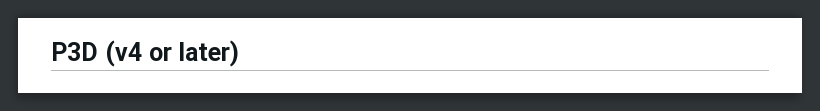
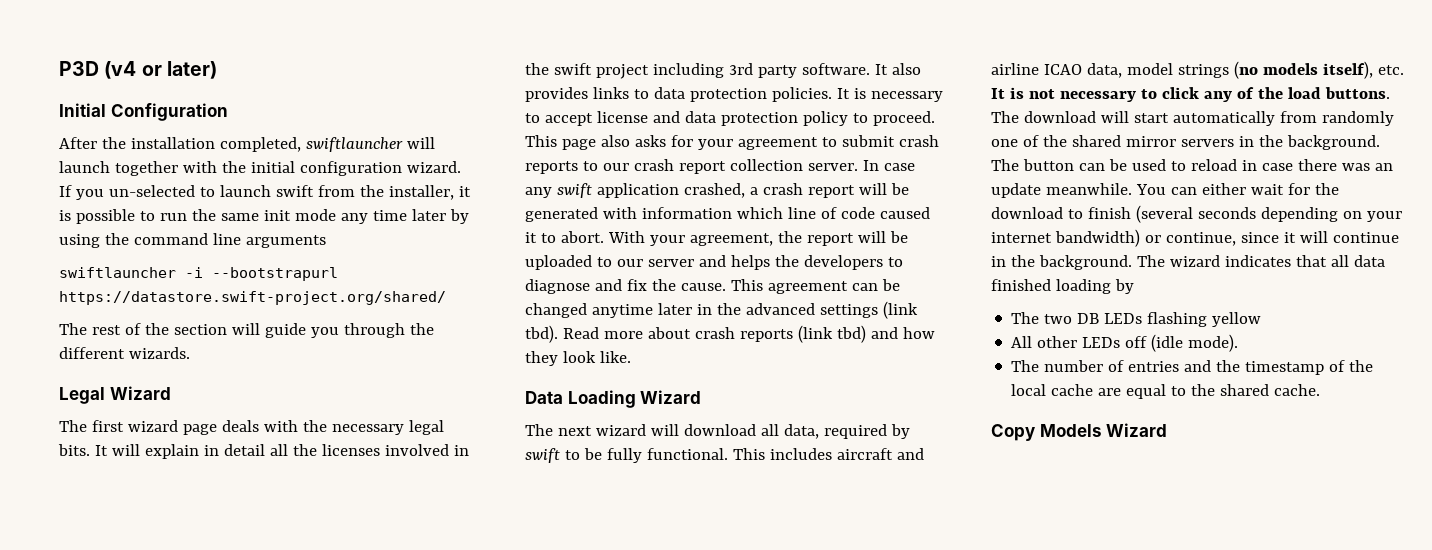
(240, 53) none -> [59,103,228,121] [59,137,435,152] [59,161,461,176] [59,185,471,200] [59,209,469,224] [59,233,326,248] [59,267,338,281] [59,291,446,305] [59,323,434,338] [59,347,190,359] [59,386,171,404] [59,420,444,435] [58,444,469,459] [525,63,921,79] [525,87,943,102] [525,111,935,126] [525,135,939,150] [525,159,915,174] [525,183,909,198] [525,207,930,222] [525,231,908,246] [525,255,903,270] [525,279,900,294] [525,301,918,319] [525,325,935,343] [525,351,631,366] [525,390,702,408] [525,424,910,439] [525,448,924,463] [991,61,1404,79] [991,87,1390,102] [991,111,1394,126] [991,135,1380,150] [991,159,1393,171] [991,183,1339,198] [991,205,1402,223] [991,229,1399,247] [991,255,1385,270] [991,279,1134,294] [1011,312,1262,327] [1011,334,1239,352] [1011,360,1374,375] [1011,384,1321,399] [991,423,1168,441] // Initial Configuration // After the installation completed, swiftlauncher will launch together with the initial configuration wizard. If you un-selected to launch swift from the installer, it is possible to run the same init mode any time later by using the command line arguments // swiftlauncher -i --bootstrapurl https://datastore.swift-project.org/shared/ // The rest of the section will guide you through the different wizards. // Legal Wizard // The first wizard page deals with the necessary legal bits. It will explain in detail all the licenses involved in the swift project including 3rd party software. It also provides links to data protection policies. It is necessary to accept license and data protection policy to proceed. This page also asks for your agreement to submit crash reports to our crash report collection server. In case any swift application crashed, a crash report will be generated with information which line of code caused it to abort. With your agreement, the report will be uploaded to our server and helps the developers to diagnose and fix the cause. This agreement can be changed anytime later in the advanced settings (link tbd). Read more about crash reports (link tbd) and how they look like. // Data Loading Wizard // The next wizard will download all data, required by swift to be fully functional. This includes aircraft and airline ICAO data, model strings (no models itself), etc. It is not necessary to click any of the load buttons. The download will start automatically from randomly one of the shared mirror servers in the background. The button can be used to reload in case there was an update meanwhile. You can either wait for the download to finish (several seconds depending on your internet bandwidth) or continue, since it will continue in the background. The wizard indicates that all data finished loading by // The two DB LEDs flashing yellow // All other LEDs off (idle mode). // The number of entries and the timestamp of the local cache are equal to the shared cache. // Copy Models Wizard

